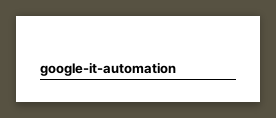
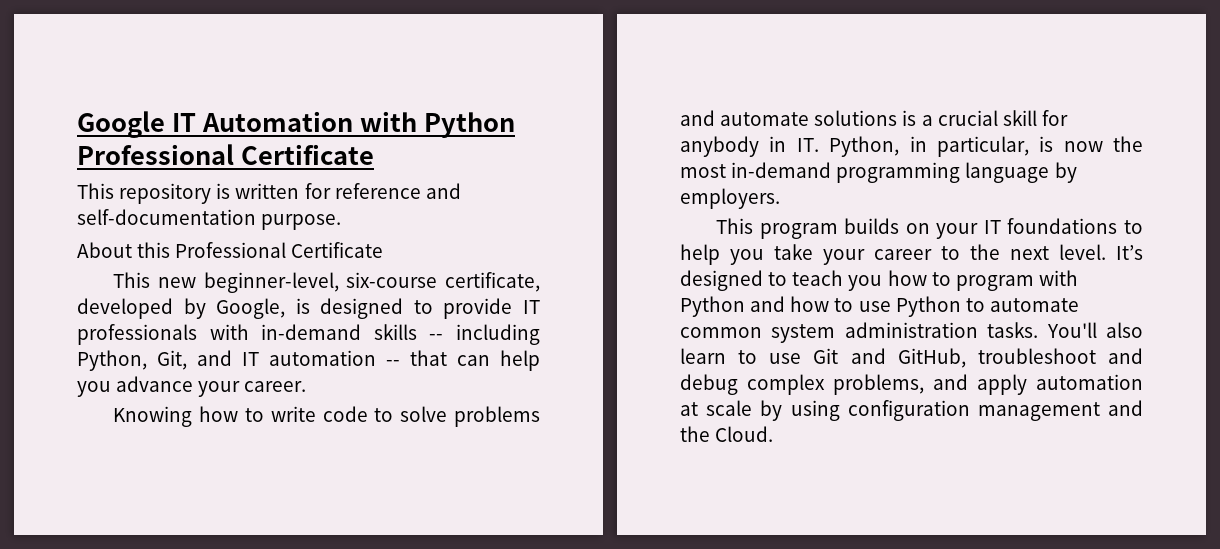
[40,62,176,76] google-it-automation -> [77,111,515,138] [77,144,374,165] [77,183,461,204] [77,209,342,230] [77,242,384,258] [113,272,540,293] [77,298,540,319] [77,324,540,345] [77,350,540,371] [77,376,307,397] [113,406,540,427] [680,110,1068,126] [680,136,1143,157] [680,162,1077,183] [680,188,780,209] [716,218,1143,239] [680,244,1143,265] [680,270,1078,291] [680,296,1079,317] [680,322,1143,343] [680,348,1143,368] [680,374,1143,395] [680,400,1143,421] [680,426,774,442] Google IT Automation with Python Professional Certificate // This repository is written for reference and self-documentation purpose. // About this Professional Certificate // This new beginner-level, six-course certificate, developed by Google, is designed to provide IT professionals with in-demand skills -- including Python, Git, and IT automation -- that can help you advance your career. // Knowing how to write code to solve problems and automate solutions is a crucial skill for anybody in IT. Python, in particular, is now the most in-demand programming language by employers. // This program builds on your IT foundations to help you take your career to the next level. It’s designed to teach you how to program with Python and how to use Python to automate common system administration tasks. You'll also learn to use Git and GitHub, troubleshoot and debug complex problems, and apply automation at scale by using configuration management and the Cloud.

